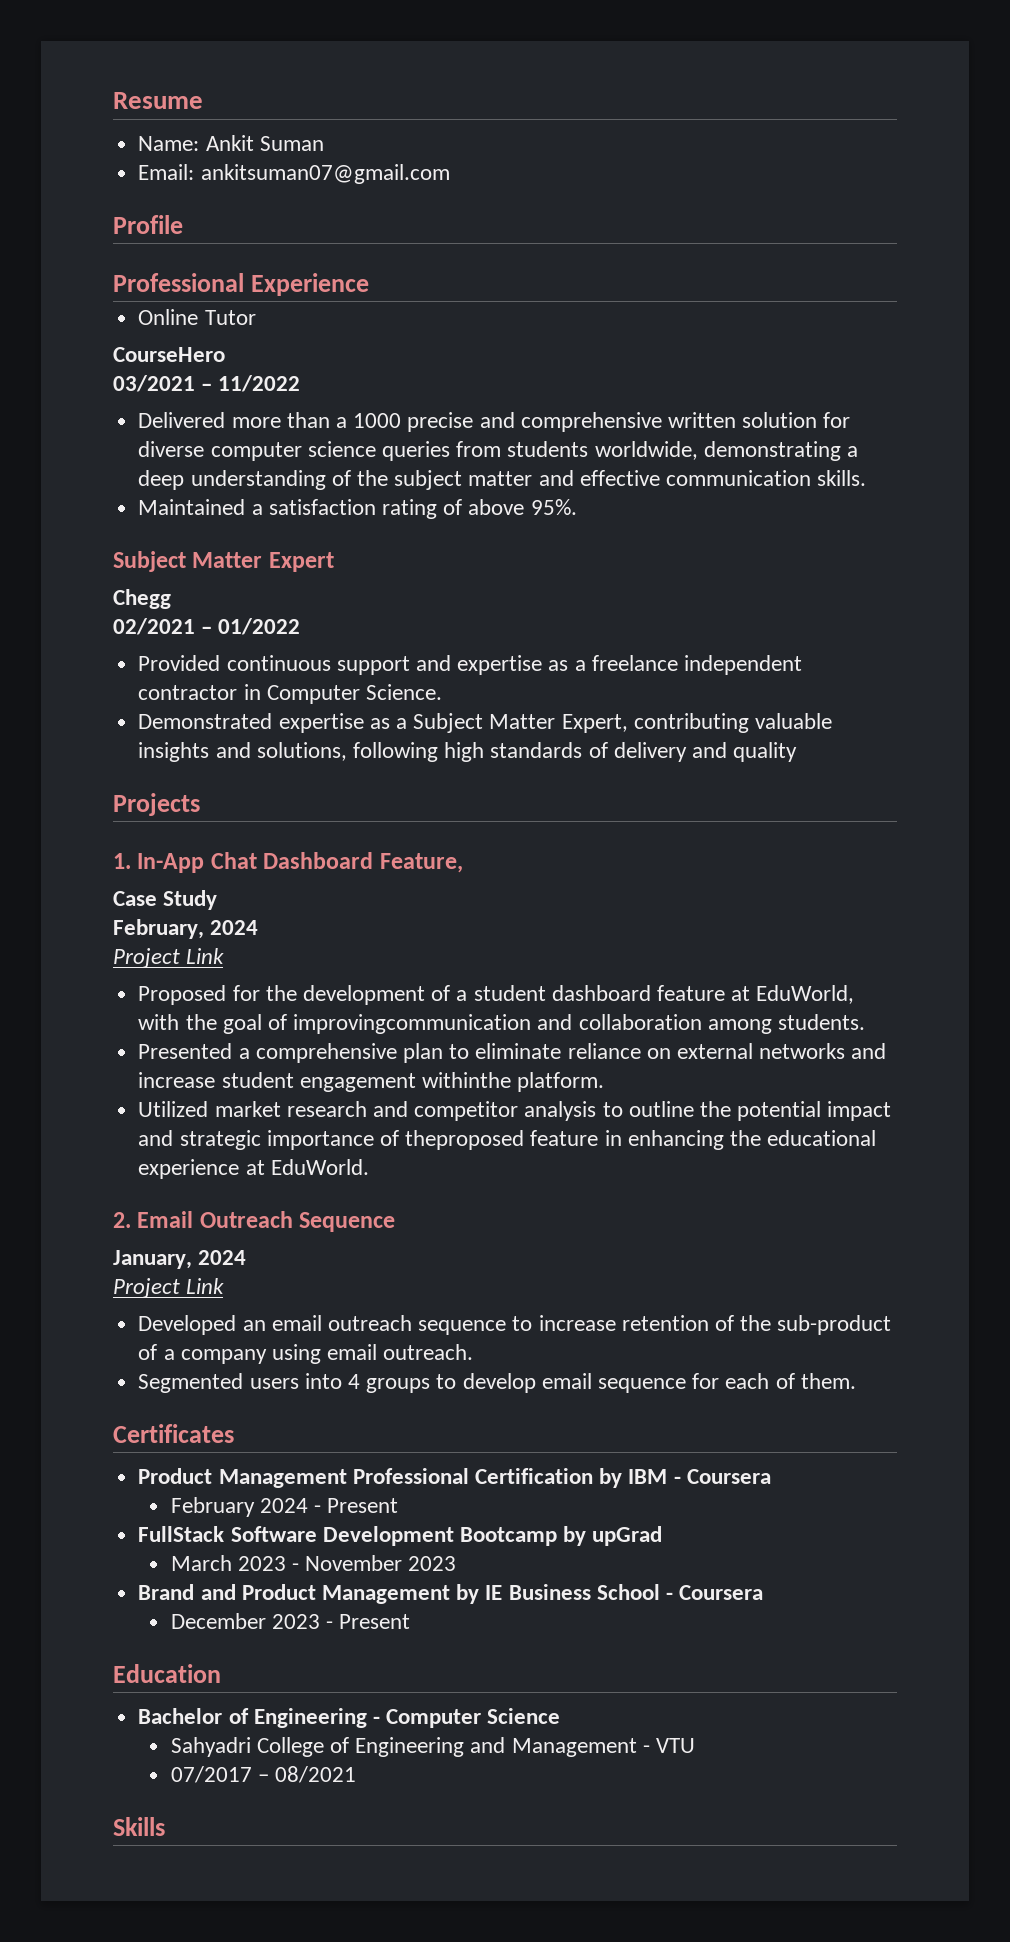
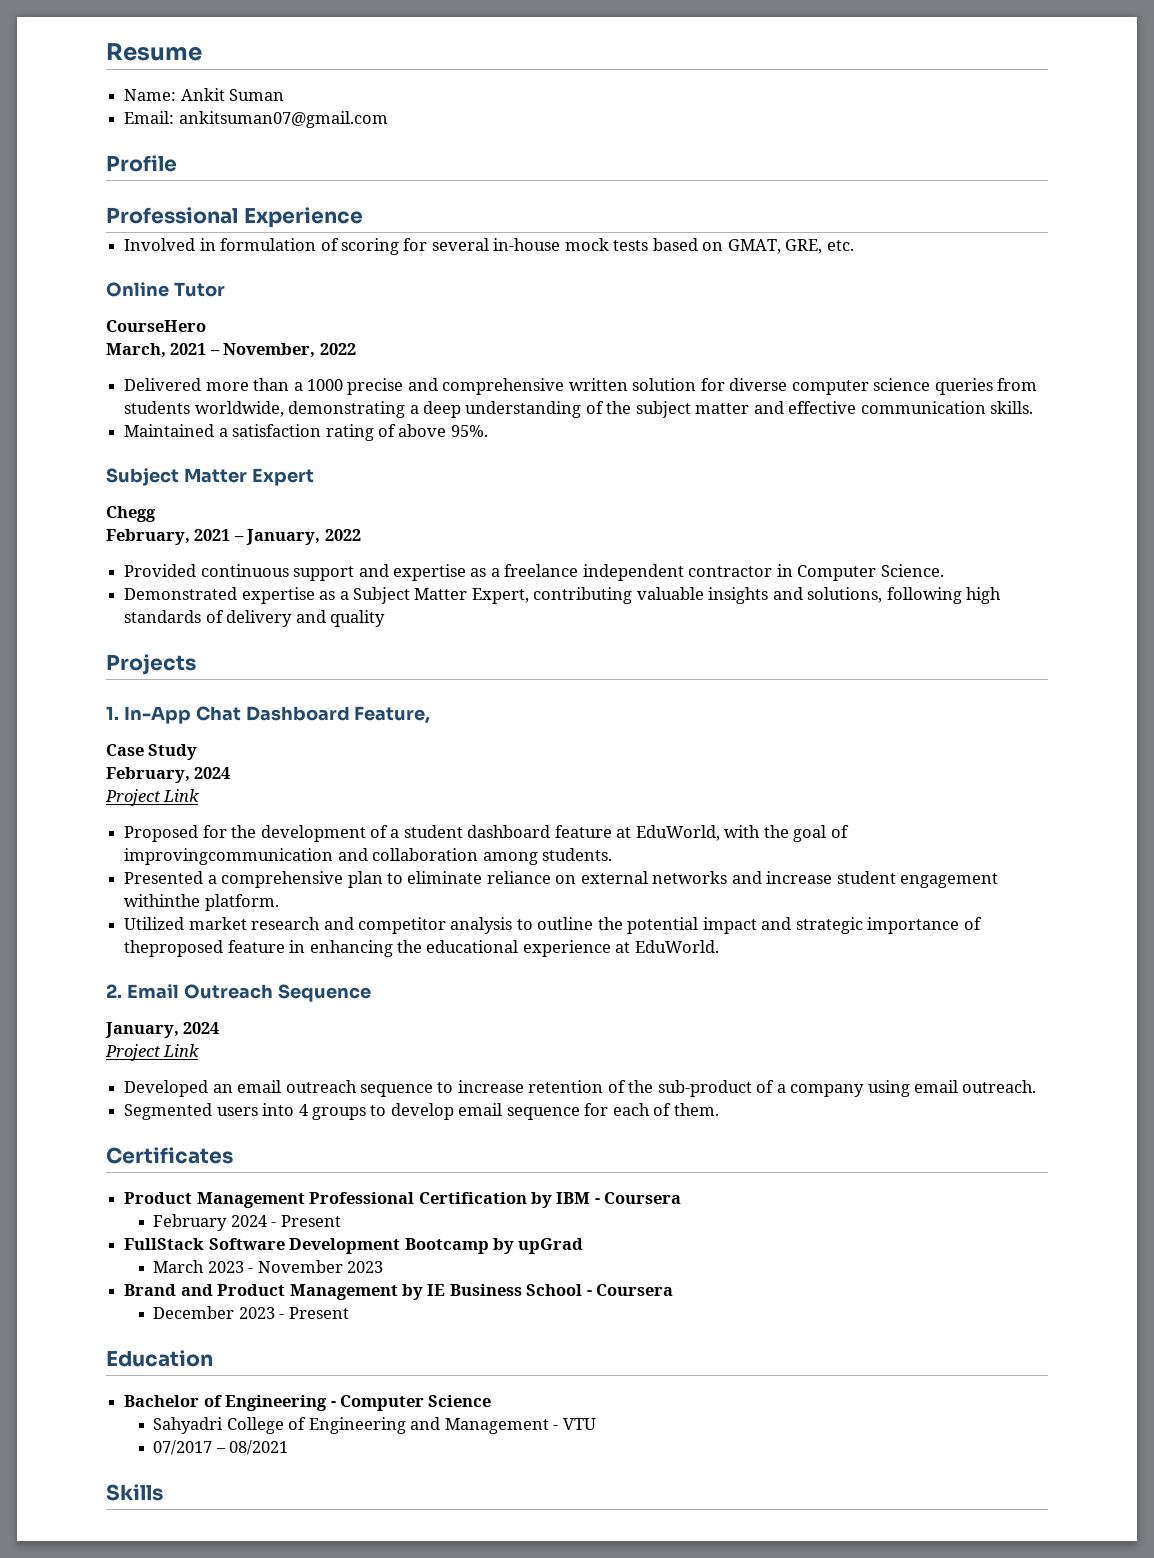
[138,309,256,325] [113,347,225,362] [113,375,301,392] Online Tutor // CourseHero // 03/2021 – 11/2022 -> [124,238,854,255] [106,282,225,297] [106,320,206,332] [106,343,356,358] Involved in formulation of scoring for several in-house mock tests based on GMAT, GRE, etc. // Online Tutor // CourseHero // March, 2021 – November, 2022
[113,618,301,635] 02/2021 – 01/2022 -> [106,529,361,545] February, 2021 – January, 2022

